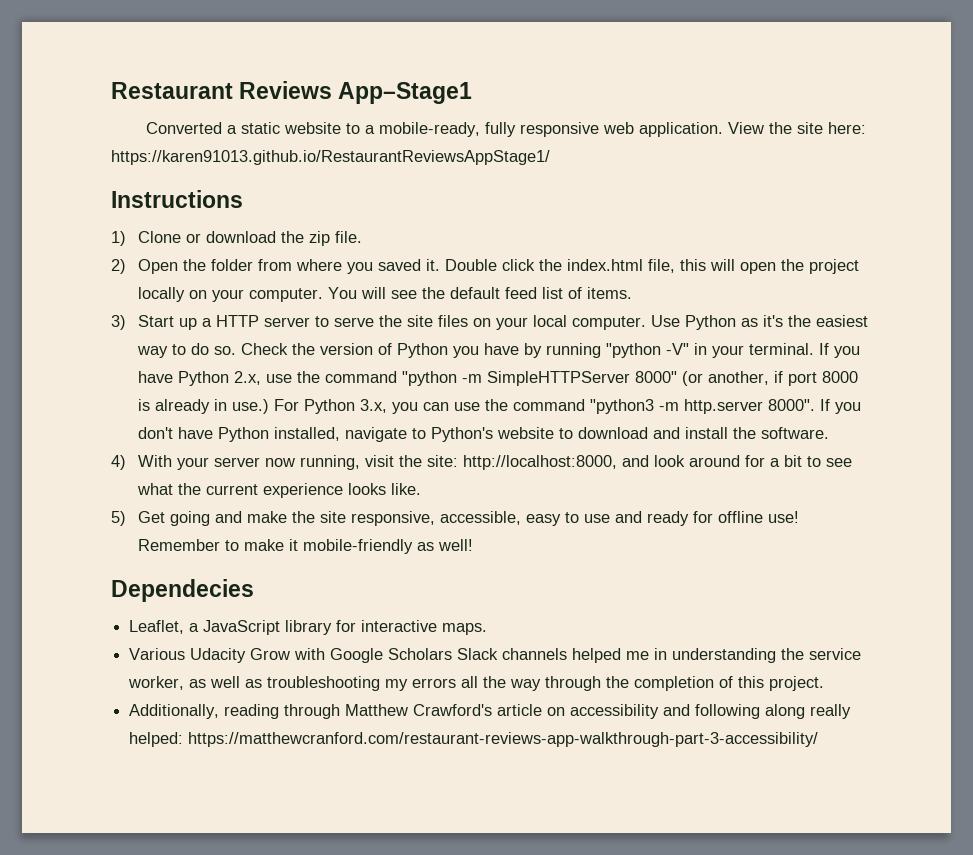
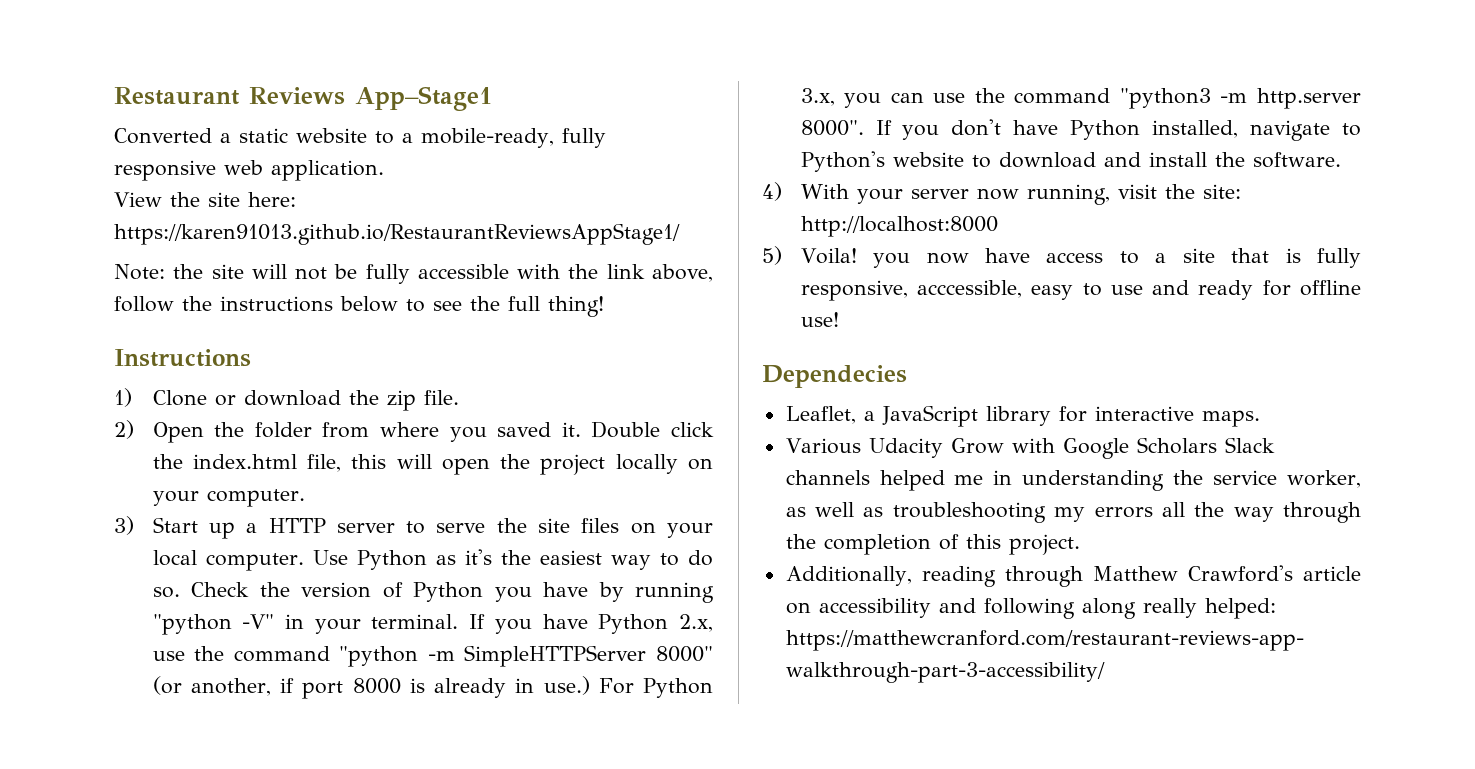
(723, 129) none -> (384, 170) //
(550, 157) none -> [114,264,713,284] [114,296,604,317] // Note: the site will not be fully accessible with the link above, follow the instructions below to see the full thing!
[328,287,633,299] You will see the default feed list of items. -> (305, 498) none
[463,455,853,470] [137,483,422,498] [111,511,522,526] http://localhost:8000, and look around for a bit to see what the current experience looks like. // 5) Get going and make the site responsive, accessible, -> [800,216,998,237] [762,246,1361,268] [800,280,1022,301] http://localhost:8000 // 5) Voila! you now have access to a site that is fully responsive, acccessible,
[138,539,474,554] Remember to make it mobile-friendly as well! -> (839, 319) none

